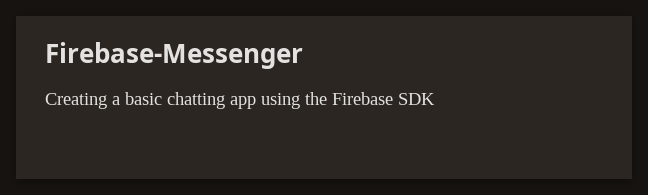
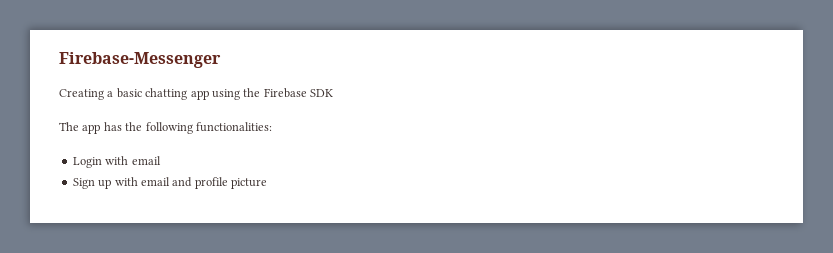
(435, 99) none -> [59,122,272,134] [72,156,161,168] [72,177,267,189] // The app has the following functionalities: // Login with email // Sign up with email and profile picture

